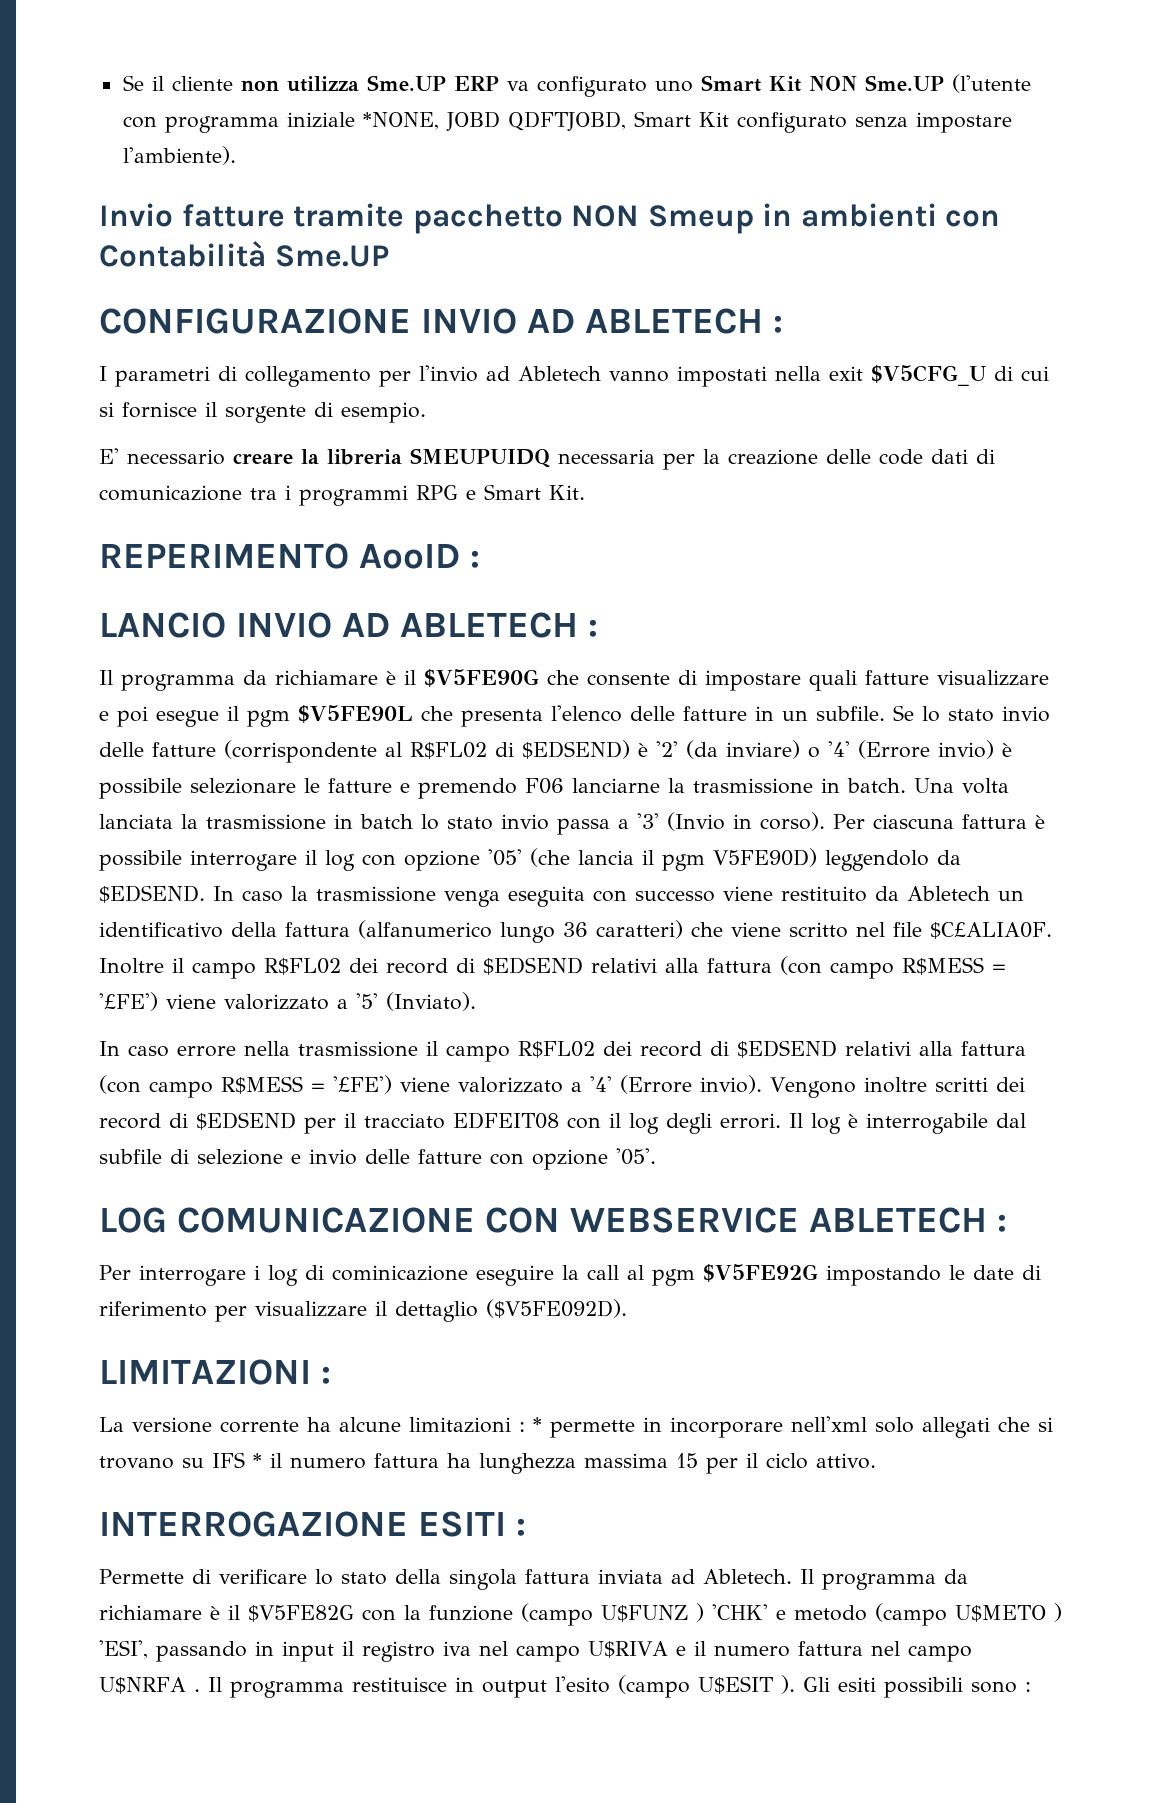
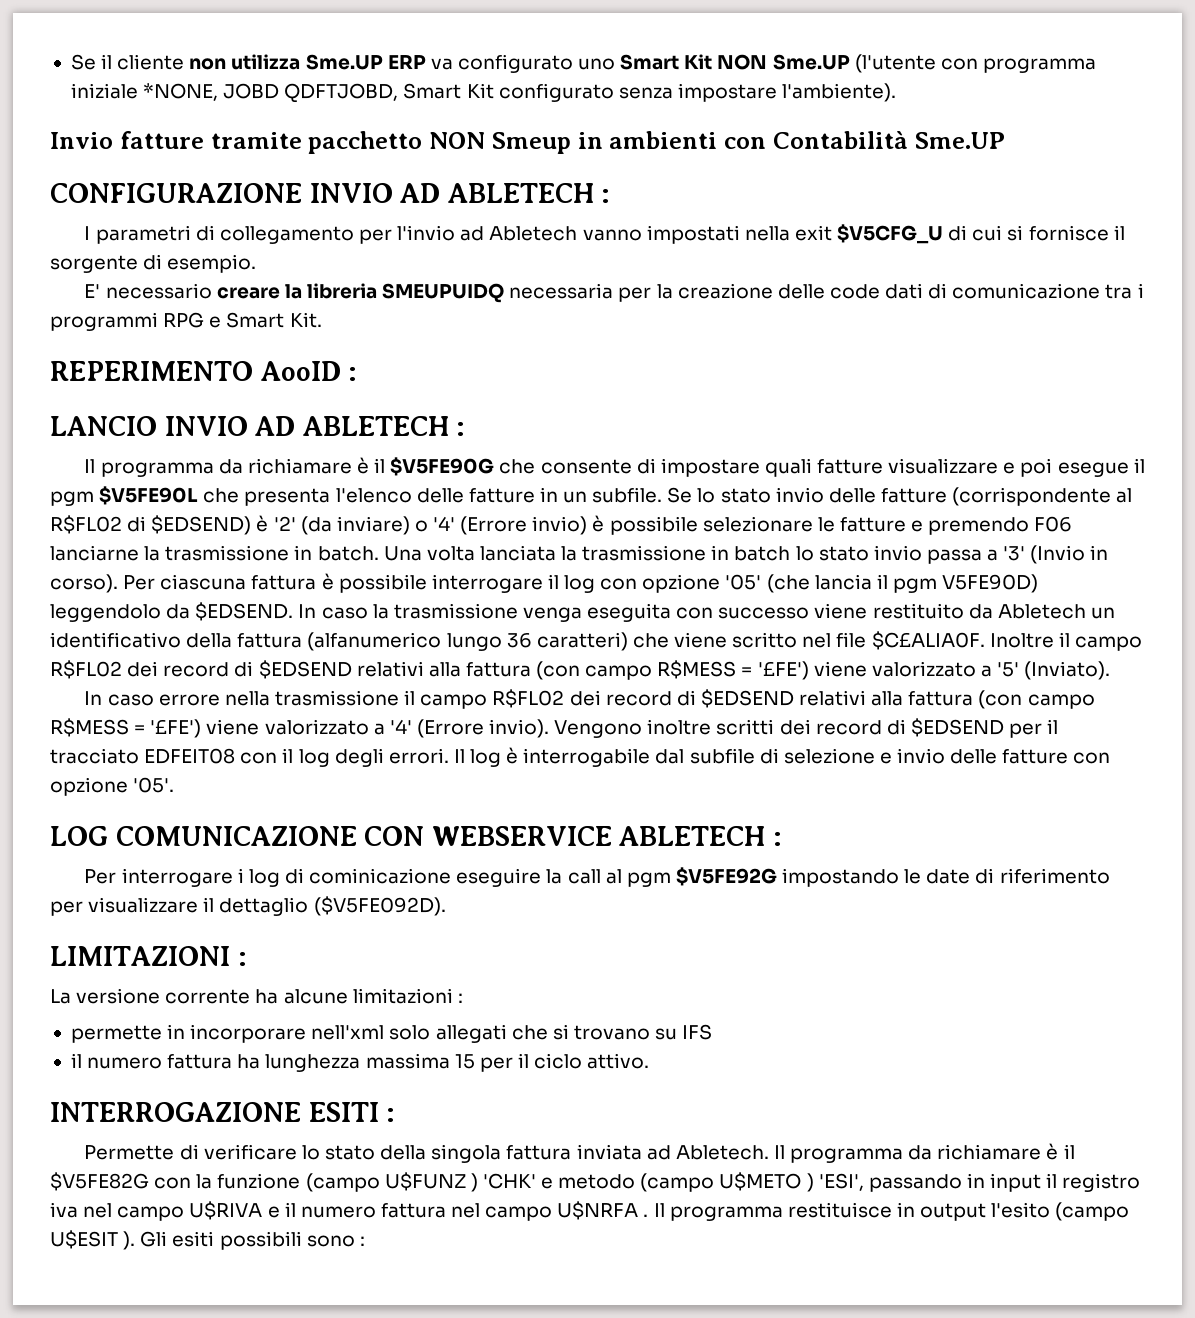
[533,1417,542,1432] * -> (463, 998) //
[253,1453,262,1468] * -> (713, 1032) //

